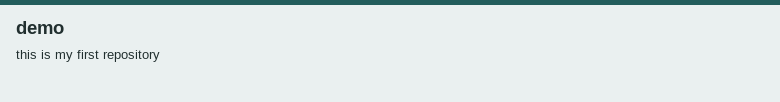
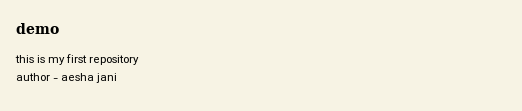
(160, 56) none -> [16,73,118,83] // author - aesha jani

